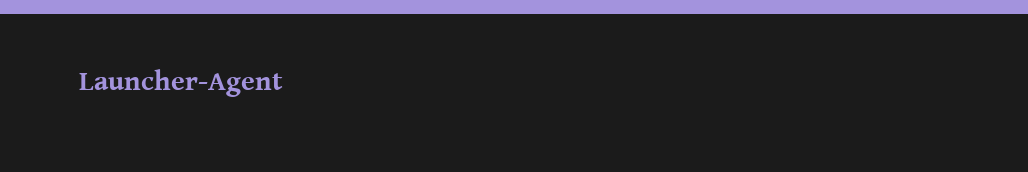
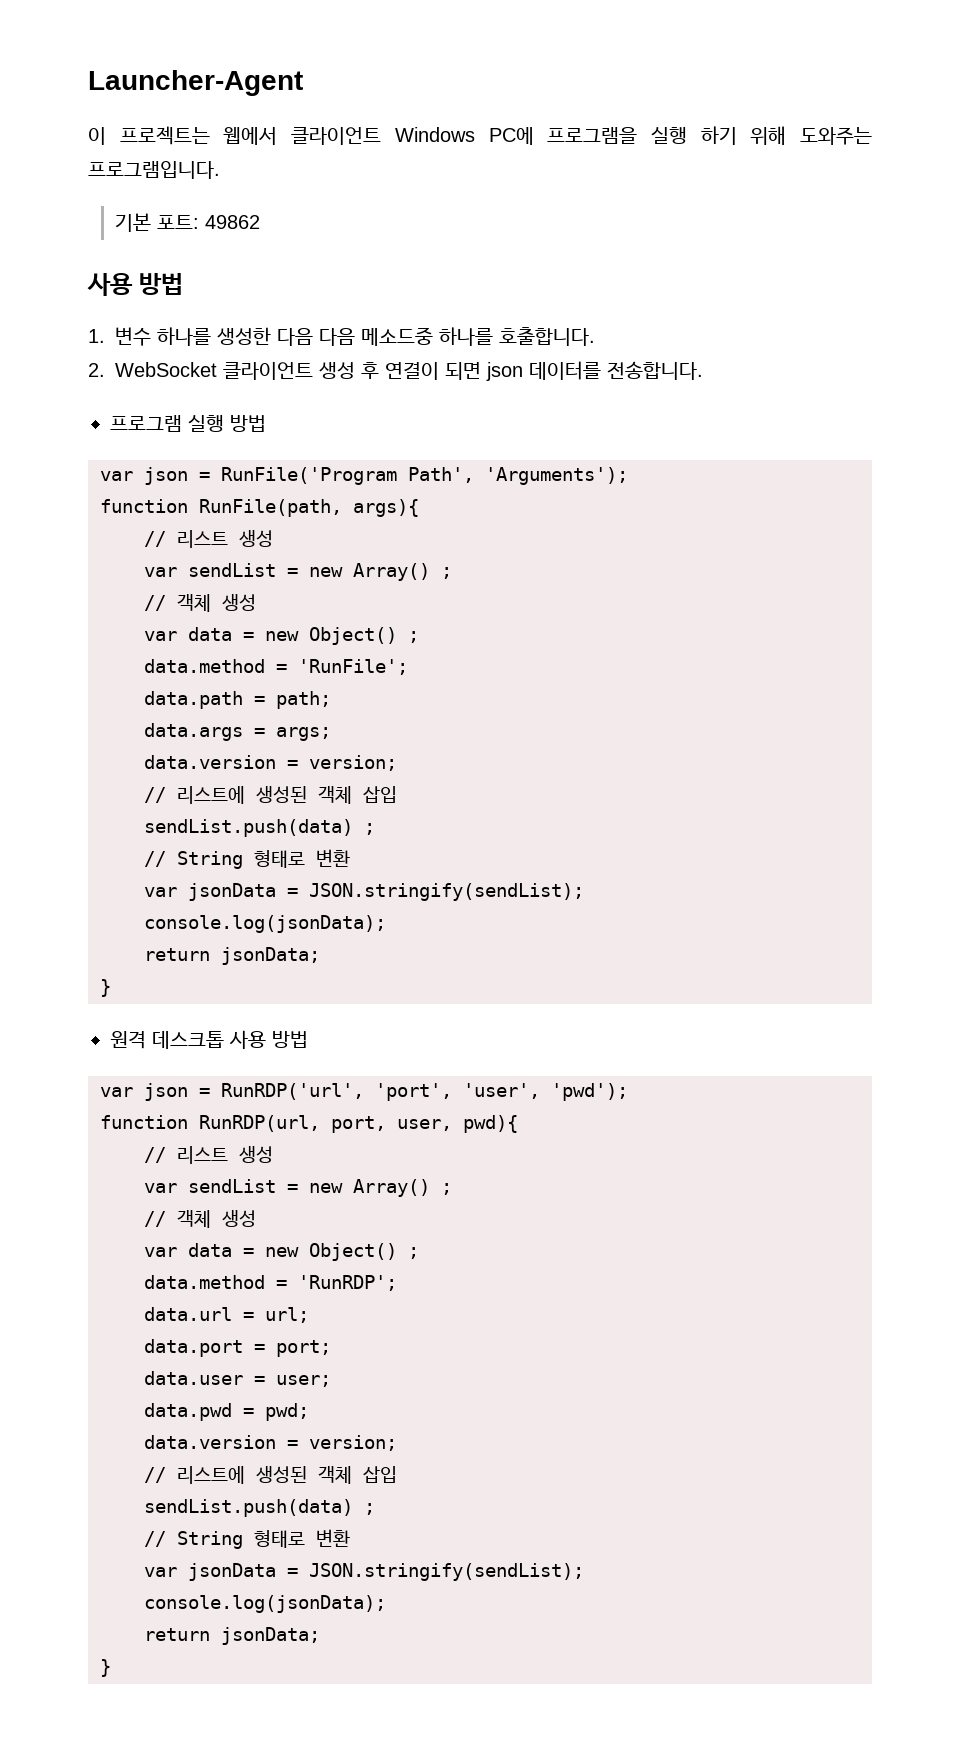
(283, 83) none -> [88,126,873,145] [88,161,220,179] [115,213,261,232] [87,273,183,296] [88,327,596,346] [88,361,704,381] [110,414,266,432] [100,467,628,485] [100,499,419,517] [144,530,273,548] [144,563,452,581] [144,594,256,612] [144,627,419,645] [144,659,408,675] [144,691,331,709] [144,723,331,741] [144,755,397,771] [144,786,397,804] [144,819,375,837] [144,849,350,869] [144,883,584,901] [144,915,386,933] [144,947,320,965] [100,979,111,997] [110,1030,308,1049] [100,1083,628,1101] [100,1115,518,1133] [144,1146,273,1164] [144,1179,452,1197] [144,1210,256,1228] [144,1243,419,1261] [144,1275,397,1291] [144,1307,309,1323] [144,1339,331,1357] [144,1371,331,1387] [144,1403,309,1421] [144,1435,397,1451] [144,1466,397,1484] [144,1499,375,1517] [144,1529,350,1549] [144,1563,584,1581] [144,1595,386,1613] [144,1627,320,1645] [100,1659,111,1677] // 이 프로젝트는 웹에서 클라이언트 Windows PC에 프로그램을 실행 하기 위해 도와주는 프로그램입니다. // 기본 포트: 49862 // 사용 방법 // 1. 변수 하나를 생성한 다음 다음 메소드중 하나를 호출합니다. // 2. WebSocket 클라이언트 생성 후 연결이 되면 json 데이터를 전송합니다. // 프로그램 실행 방법 // var json = RunFile('Program Path', 'Arguments'); // function RunFile(path, args){ // // 리스트 생성 // var sendList = new Array() ; // // 객체 생성 // var data = new Object() ; // data.method = 'RunFile'; // data.path = path; // data.args = args; // data.version = version; // // 리스트에 생성된 객체 삽입 // sendList.push(data) ; // // String 형태로 변환 // var jsonData = JSON.stringify(sendList); // console.log(jsonData); // return jsonData; // } // 원격 데스크톱 사용 방법 // var json = RunRDP('url', 'port', 'user', 'pwd'); // function RunRDP(url, port, user, pwd){ // // 리스트 생성 // var sendList = new Array() ; // // 객체 생성 // var data = new Object() ; // data.method = 'RunRDP'; // data.url = url; // data.port = port; // data.user = user; // data.pwd = pwd; // data.version = version; // // 리스트에 생성된 객체 삽입 // sendList.push(data) ; // // String 형태로 변환 // var jsonData = JSON.stringify(sendList); // console.log(jsonData); // return jsonData; // }

